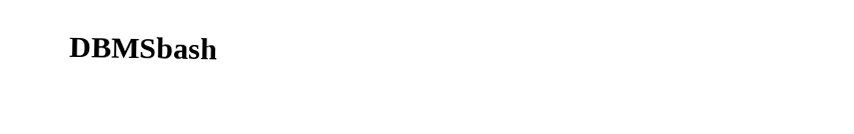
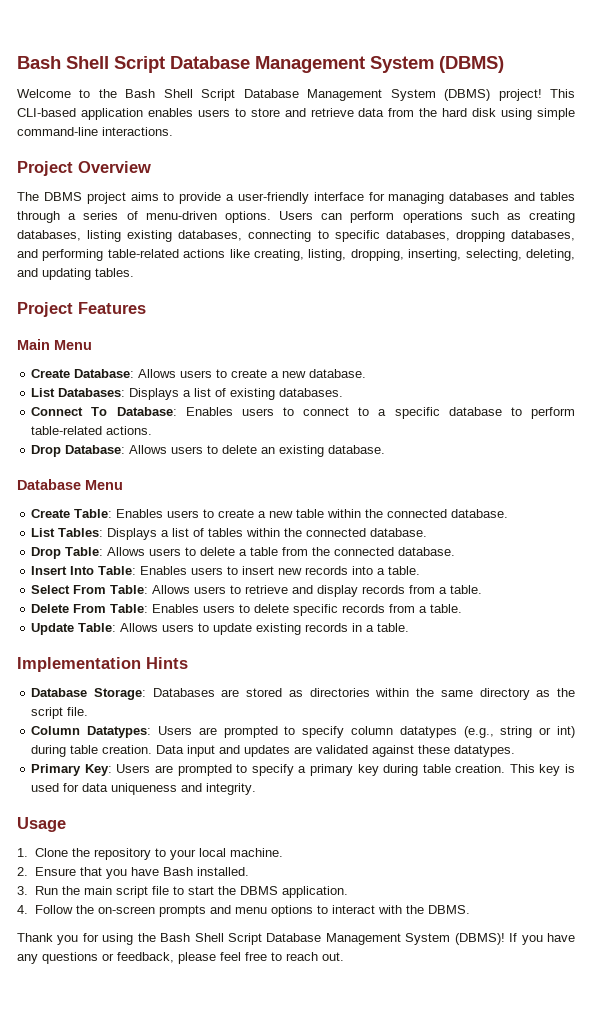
[69,35,218,60] DBMSbash -> [17,56,504,73] [17,89,575,101] [17,108,576,120] [17,127,173,136] [17,161,151,176] [17,192,575,204] [17,211,576,223] [17,230,575,242] [17,249,575,261] [17,268,134,280] [17,302,146,317] [17,339,92,350] [31,369,367,378] [31,388,344,400] [31,407,575,419] [31,426,153,435] [31,445,386,457] [17,479,123,490] [31,509,509,518] [31,528,428,540] [31,547,456,559] [31,566,421,575] [31,585,483,597] [31,604,463,616] [31,623,410,635] [17,657,188,672] [31,688,576,700] [31,707,89,719] [31,726,576,738] [31,745,516,757] [31,764,575,776] [31,783,257,795] [17,817,66,832] [17,848,283,860] [17,867,249,879] [17,886,348,898] [17,905,470,917] [17,933,576,945] [17,952,344,964] Bash Shell Script Database Management System (DBMS) // Welcome to the Bash Shell Script Database Management System (DBMS) project! This CLI-based application enables users to store and retrieve data from the hard disk using simple command-line interactions. // Project Overview // The DBMS project aims to provide a user-friendly interface for managing databases and tables through a series of menu-driven options. Users can perform operations such as creating databases, listing existing databases, connecting to specific databases, dropping databases, and performing table-related actions like creating, listing, dropping, inserting, selecting, deleting, and updating tables. // Project Features // Main Menu // Create Database: Allows users to create a new database. // List Databases: Displays a list of existing databases. // Connect To Database: Enables users to connect to a specific database to perform table-related actions. // Drop Database: Allows users to delete an existing database. // Database Menu // Create Table: Enables users to create a new table within the connected database. // List Tables: Displays a list of tables within the connected database. // Drop Table: Allows users to delete a table from the connected database. // Insert Into Table: Enables users to insert new records into a table. // Select From Table: Allows users to retrieve and display records from a table. // Delete From Table: Enables users to delete specific records from a table. // Update Table: Allows users to update existing records in a table. // Implementation Hints // Database Storage: Databases are stored as directories within the same directory as the script file. // Column Datatypes: Users are prompted to specify column datatypes (e.g., string or int) during table creation. Data input and updates are validated against these datatypes. // Primary Key: Users are prompted to specify a primary key during table creation. This key is used for data uniqueness and integrity. // Usage // 1. Clone the repository to your local machine. // 2. Ensure that you have Bash installed. // 3. Run the main script file to start the DBMS application. // 4. Follow the on-screen prompts and menu options to interact with the DBMS. // Thank you for using the Bash Shell Script Database Management System (DBMS)! If you have any questions or feedback, please feel free to reach out.

